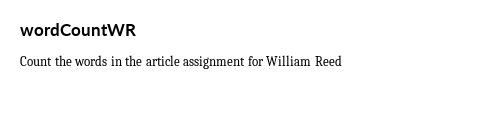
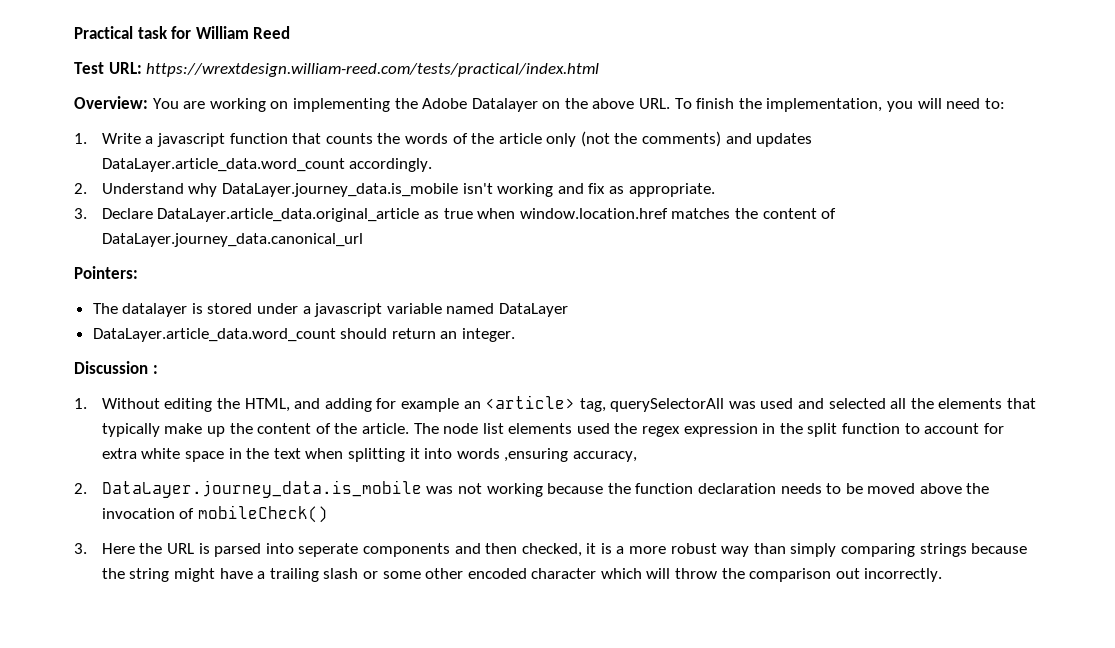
[20,23,136,36] [20,55,342,69] wordCountWR // Count the words in the article assignment for William Reed -> [74,26,291,39] [74,62,600,77] [74,96,1005,112] [74,131,813,147] [101,158,433,172] [74,183,715,197] [74,208,837,222] [101,233,363,247] [74,266,138,279] [92,303,569,317] [92,328,516,342] [74,361,158,374] [74,395,1036,412] [101,423,1004,437] [101,448,637,462] [74,480,990,498] [101,505,328,523] [74,543,1028,557] [101,568,943,582] Practical task for William Reed // Test URL: https://wrextdesign.william-reed.com/tests/practical/index.html // Overview: You are working on implementing the Adobe Datalayer on the above URL. To finish the implementation, you will need to: // 1. Write a javascript function that counts the words of the article only (not the comments) and updates DataLayer.article_data.word_count accordingly. // 2. Understand why DataLayer.journey_data.is_mobile isn't working and fix as appropriate. // 3. Declare DataLayer.article_data.original_article as true when window.location.href matches the content of DataLayer.journey_data.canonical_url // Pointers: // The datalayer is stored under a javascript variable named DataLayer // DataLayer.article_data.word_count should return an integer. // Discussion : // 1. Without editing the HTML, and adding for example an <article> tag, querySelectorAll was used and selected all the elements that typically make up the content of the article. The node list elements used the regex expression in the split function to account for extra white space in the text when splitting it into words ,ensuring accuracy, // 2. DataLayer.journey_data.is_mobile was not working because the function declaration needs to be moved above the invocation of mobileCheck() // 3. Here the URL is parsed into seperate components and then checked, it is a more robust way than simply comparing strings because the string might have a trailing slash or some other encoded character which will throw the comparison out incorrectly.

